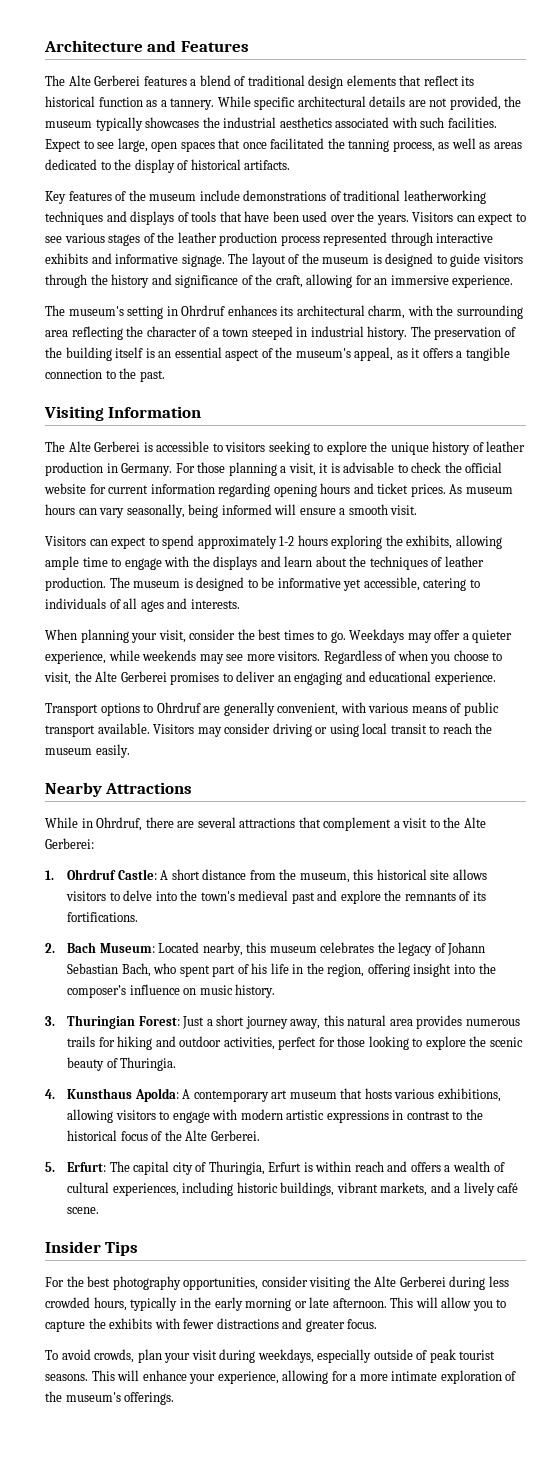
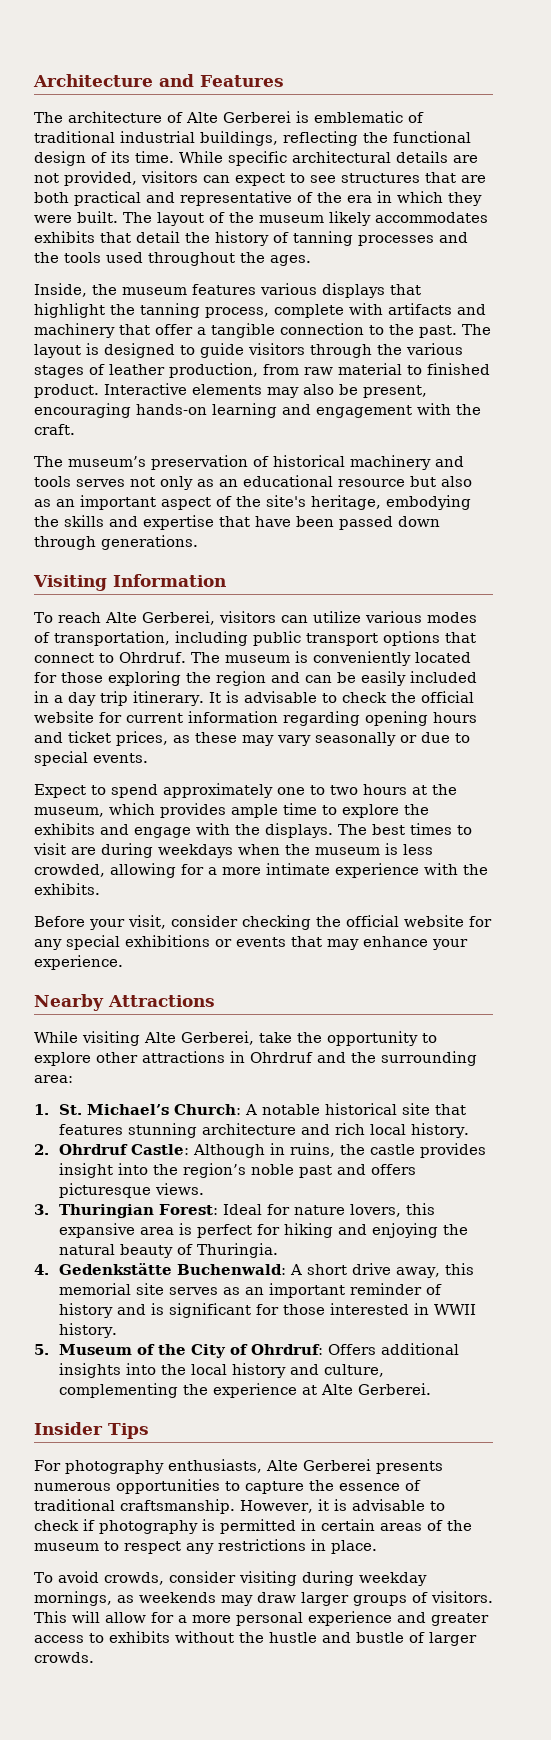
[68,75,475,89] [45,96,215,110] Alte Gerberei features a blend of traditional design elements that reflect its historical function as a tannery. -> [68,111,424,123] [34,131,471,146] [34,151,174,166] architecture of Alte Gerberei is emblematic of traditional industrial buildings, reflecting the functional design of its time.
[504,96,522,107] [45,117,497,131] [45,138,522,152] [45,159,291,173] [45,190,486,204] [45,211,526,225] [45,232,494,246] [45,253,225,267] the museum typically showcases the industrial aesthetics associated with such facilities. Expect to see large, open spaces that once facilitated the tanning process, as well as areas dedicated to the display of historical artifacts. // Key features of the museum include demonstrations of traditional leatherworking techniques and displays of tools that have been used over the years. Visitors can expect to see various stages of the leather production process represented through interactive exhibits and informative signage. -> [141,171,486,186] [34,191,482,206] [34,211,118,223] visitors can expect to see structures that are both practical and representative of the era in which they were built.
(370, 260) none -> [329,211,488,226] [34,231,468,246] [34,252,311,266] [34,283,421,298] [34,303,486,318] [34,323,491,338] [34,344,81,358] likely accommodates exhibits that detail the history of tanning processes and the tools used throughout the ages. // Inside, the museum features various displays that highlight the tanning process, complete with artifacts and machinery that offer a tangible connection to the past. The layout
[111,274,514,288] [45,305,523,319] [45,326,516,340] [45,347,510,361] [45,368,165,382] [44,406,202,421] [45,441,526,455] [45,462,329,476] history and significance of the craft, allowing for an immersive experience. // The museum's setting in Ohrdruf enhances its architectural charm, with the surrounding area reflecting the character of a town steeped in industrial history. The preservation of the building itself is an essential aspect of the museum's appeal, as it offers a tangible connection to the past. // Visiting Information // The Alte Gerberei is accessible to visitors seeking to explore the unique history of leather production in Germany. For those planning a visit, it -> [406,343,463,355] [34,363,490,378] [34,383,427,398] [34,403,481,418] [34,424,75,435] [34,455,464,470] [34,475,472,490] [34,495,471,510] [34,515,440,530] [34,535,198,550] [33,574,226,591] [34,611,477,625] [34,631,476,646] [34,651,471,666] [34,671,477,686] [34,691,221,706] various stages of leather production, from raw material to finished product. Interactive elements may also be present, encouraging hands-on learning and engagement with the craft. // The museum’s preservation of historical machinery and tools serves not only as an educational resource but also as an important aspect of the site's heritage, embodying the skills and expertise that have been passed down through generations. // Visiting Information // To reach Alte Gerberei, visitors can utilize various modes of transportation, including public transport options that connect to Ohrdruf. The museum is conveniently located for those exploring the region and can be easily included in a day trip itinerary. It
[410,484,513,497] [45,504,418,518] [45,535,502,549] [45,556,484,570] [45,577,480,591] [45,598,240,612] [45,629,513,643] [45,650,503,664] [44,671,496,685] [45,702,499,716] [45,723,493,737] [45,744,130,758] [45,782,193,797] [45,817,486,831] [45,838,94,849] [45,869,487,883] [66,890,486,904] [67,912,139,922] [45,942,486,956] [67,963,496,977] [67,984,276,998] [45,1015,520,1029] [67,1036,523,1050] [67,1057,177,1071] [45,1088,501,1102] [67,1109,483,1123] [67,1130,260,1141] [45,1161,505,1175] [67,1182,519,1196] [67,1207,100,1214] [45,1241,139,1256] [45,1276,509,1290] [45,1297,507,1311] [45,1318,378,1332] [45,1349,496,1363] [45,1370,517,1384] [45,1391,175,1405] prices. As museum hours can vary seasonally, being informed will ensure a smooth visit. // Visitors can expect to spend approximately 1-2 hours exploring the exhibits, allowing ample time to engage with the displays and learn about the techniques of leather production. The museum is designed to be informative yet accessible, catering to individuals of all ages and interests. // When planning your visit, consider the best times to go. Weekdays may offer a quieter experience, while weekends may see more visitors. Regardless of when you choose to visit, the Alte Gerberei promises to deliver an engaging and educational experience. // Transport options to Ohrdruf are generally convenient, with various means of public transport available. Visitors may consider driving or using local transit to reach the museum easily. // Nearby Attractions // While in Ohrdruf, there are several attractions that complement a visit to the Alte Gerberei: // 1. Ohrdruf Castle: A short distance from the museum, this historical site allows visitors to delve into the town's medieval past and explore the remnants of its fortifications. // 2. Bach Museum: Located nearby, this museum celebrates the legacy of Johann Sebastian Bach, who spent part of his life in the region, offering insight into the composer’s influence on music history. // 3. Thuringian Forest: Just a short journey away, this natural area provides numerous trails for hiking and outdoor activities, perfect for those looking to explore the scenic beauty of Thuringia. // 4. Kunsthaus Apolda: A contemporary art museum that hosts various exhibitions, allowing visitors to engage with modern artistic expressions in contrast to the historical focus of the Alte Gerberei. // 5. Erfurt: The capital city of Thuringia, Erfurt is within reach and offers a wealth of cultural experiences, including historic buildings, vibrant markets, and a lively café scene. // Insider Tips // For the best photography opportunities, consider visiting the Alte Gerberei during less crowded hours, typically in the early morning or late afternoon. This will allow you to capture the exhibits with fewer distractions and greater focus. // To avoid crowds, plan your visit during weekdays, especially outside of peak tourist seasons. This will enhance your experience, allowing for a more intimate exploration of the museum's offerings. -> [116,731,470,746] [34,751,148,766] [34,783,457,798] [34,803,429,818] [34,823,472,838] [33,843,433,858] [34,863,488,878] [34,883,100,895] [34,915,492,930] [34,935,468,950] [34,955,123,970] [34,994,215,1011] [34,1031,437,1046] [34,1051,477,1066] [34,1075,73,1083] [34,1103,466,1115] [58,1123,469,1138] [34,1143,486,1158] [58,1163,416,1178] [58,1183,204,1198] [34,1203,435,1218] [58,1223,468,1238] [58,1243,278,1258] [34,1263,474,1278] [58,1283,442,1298] [58,1303,476,1318] [58,1323,117,1338] [34,1343,459,1358] [58,1363,384,1378] [58,1383,431,1398] [34,1422,149,1439] [34,1459,443,1474] [34,1479,421,1494] [34,1499,445,1514] [34,1519,472,1534] [34,1539,377,1554] [34,1571,427,1586] [34,1591,493,1606] [34,1611,489,1626] [34,1631,477,1646] [34,1652,94,1663] prices, as these may vary seasonally or due to special events. // Expect to spend approximately one to two hours at the museum, which provides ample time to explore the exhibits and engage with the displays. The best times to visit are during weekdays when the museum is less crowded, allowing for a more intimate experience with the exhibits. // Before your visit, consider checking the official website for any special exhibitions or events that may enhance your experience. // Nearby Attractions // While visiting Alte Gerberei, take the opportunity to explore other attractions in Ohrdruf and the surrounding area: // 1. St. Michael’s Church: A notable historical site that features stunning architecture and rich local history. // 2. Ohrdruf Castle: Although in ruins, the castle provides insight into the region’s noble past and offers picturesque views. // 3. Thuringian Forest: Ideal for nature lovers, this expansive area is perfect for hiking and enjoying the natural beauty of Thuringia. // 4. Gedenkstätte Buchenwald: A short drive away, this memorial site serves as an important reminder of history and is significant for those interested in WWII history. // 5. Museum of the City of Ohrdruf: Offers additional insights into the local history and culture, complementing the experience at Alte Gerberei. // Insider Tips // For photography enthusiasts, Alte Gerberei presents numerous opportunities to capture the essence of traditional craftsmanship. However, it is advisable to check if photography is permitted in certain areas of the museum to respect any restrictions in place. // To avoid crowds, consider visiting during weekday mornings, as weekends may draw larger groups of visitors. This will allow for a more personal experience and greater access to exhibits without the hustle and bustle of larger crowds.

